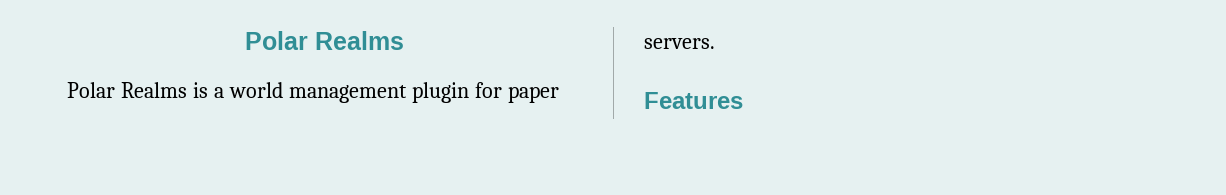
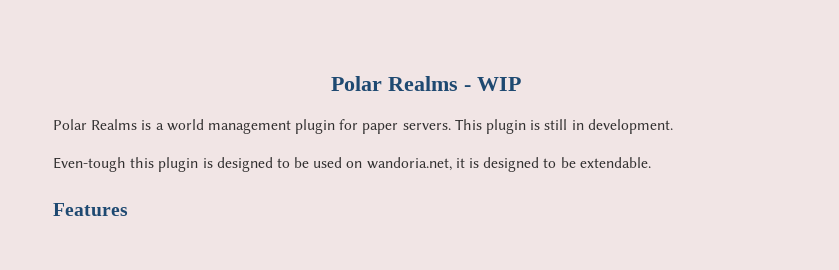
[245,31,404,50] Polar Realms -> [330,76,521,91] Polar Realms - WIP
(715, 43) none -> [454,119,673,134] [53,157,651,172] This plugin is still in development. // Even-tough this plugin is designed to be used on wandoria.net, it is designed to be extendable.

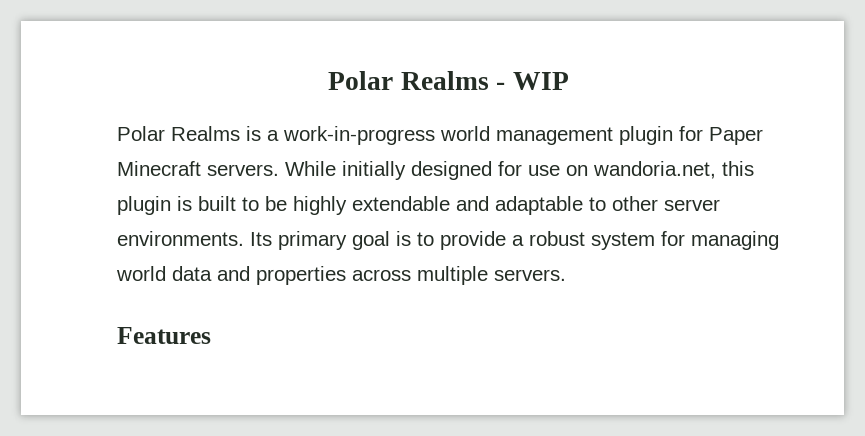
(164, 126) none -> [283,126,435,145] work-in-progress
[362,119,673,134] [53,157,126,172] paper servers. This plugin is still in development. // Even-tough -> [709,127,763,145] [117,161,716,180] Paper Minecraft servers. While initially designed for use on wandoria.net,
[216,157,651,172] designed to be used on wandoria.net, it is designed to be extendable. -> [198,196,720,215] [117,231,779,250] [116,266,566,285] built to be highly extendable and adaptable to other server environments. Its primary goal is to provide a robust system for managing world data and properties across multiple servers.

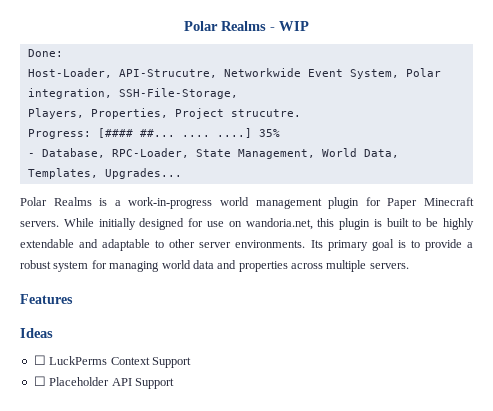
(569, 81) none -> [27,49,63,57] [27,68,441,79] [27,88,238,99] [27,108,301,119] [27,128,280,139] [27,148,399,159] [27,168,182,179] // Done: // Host-Loader, API-Strucutre, Networkwide Event System, Polar integration, SSH-File-Storage, // Players, Properties, Project strucutre. // Progress: [#### ##... .... ....] 35% // - Database, RPC-Loader, State Management, World Data, Templates, Upgrades...
(211, 335) none -> [20,328,53,338] [33,355,191,368] [33,376,174,389] // Ideas // ☐ LuckPerms Context Support // ☐ Placeholder API Support

